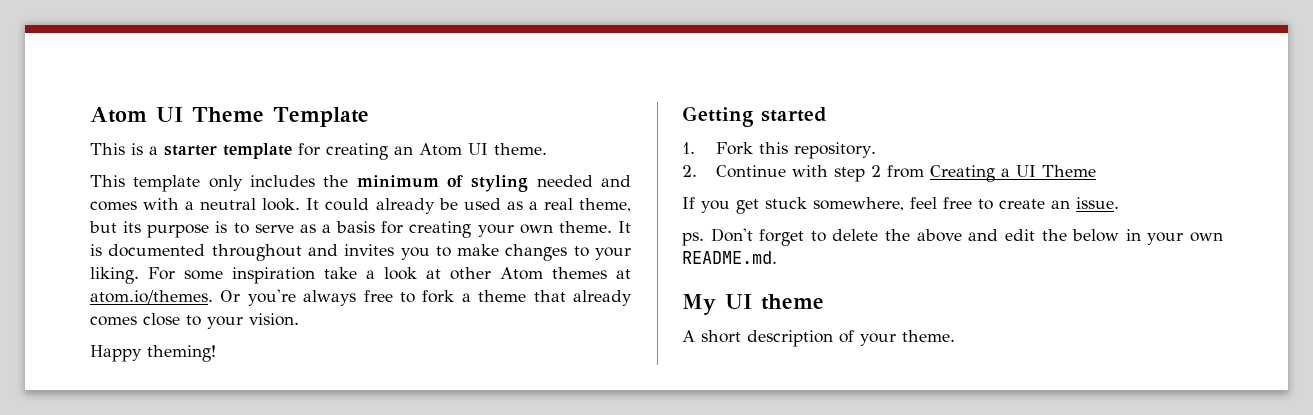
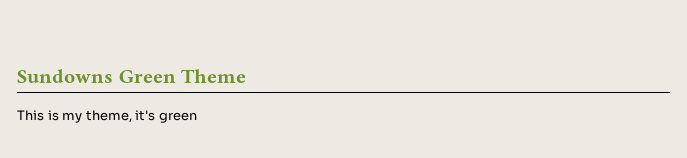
[90,107,369,127] Atom UI Theme Template -> [17,69,247,83] Sundowns Green Theme
[149,143,547,160] [90,175,631,192] [90,198,632,214] [89,221,631,238] [90,244,632,261] [90,267,631,284] [90,289,632,306] [90,313,299,329] [90,345,216,362] [682,106,827,127] [682,142,876,159] [682,165,1096,182] [682,197,1119,214] [682,228,1224,246] [682,251,777,264] [682,294,824,315] [682,330,955,347] a starter template for creating an Atom UI theme. // This template only includes the minimum of styling needed and comes with a neutral look. It could already be used as a real theme, but its purpose is to serve as a basis for creating your own theme. It is documented throughout and invites you to make changes to your liking. For some inspiration take a look at other Atom themes at atom.io/themes. Or you're always free to fork a theme that already comes close to your vision. // Happy theming! // Getting started // 1. Fork this repository. // 2. Continue with step 2 from Creating a UI Theme // If you get stuck somewhere, feel free to create an issue. // ps. Don't forget to delete the above and edit the below in your own README.md. // My UI theme // A short description of your theme. -> [62,110,197,123] my theme, it's green

